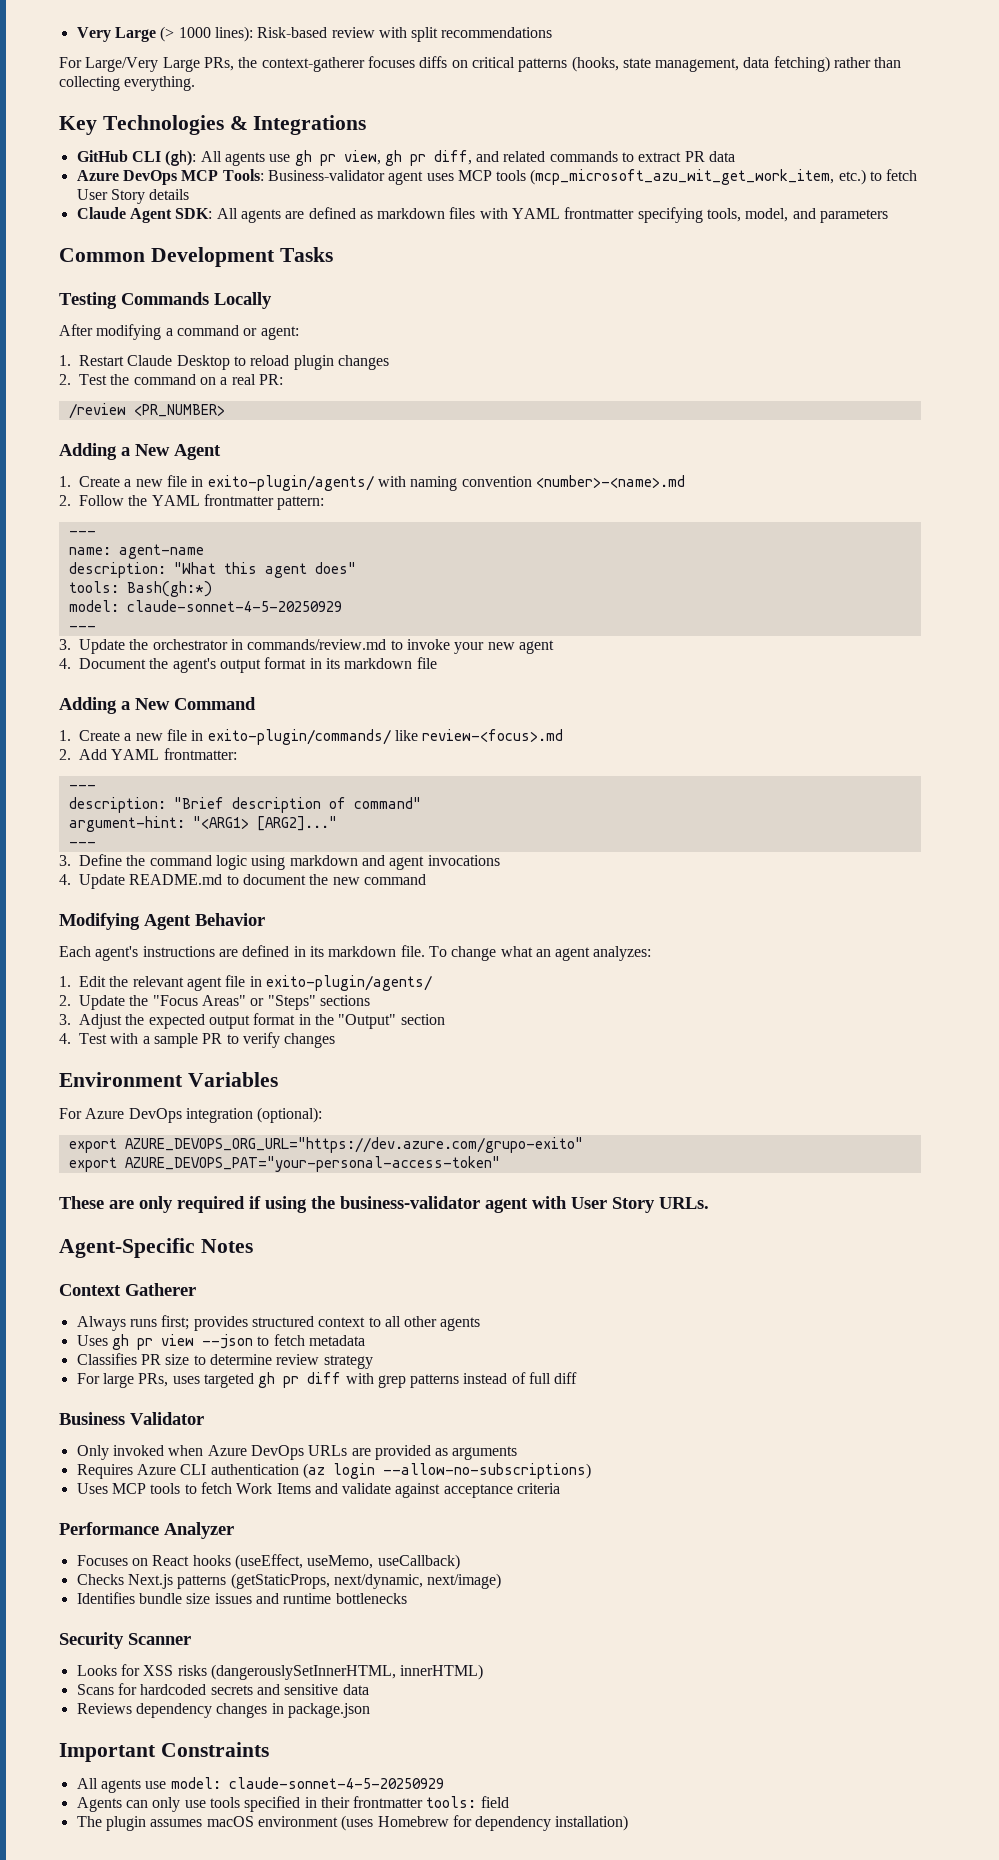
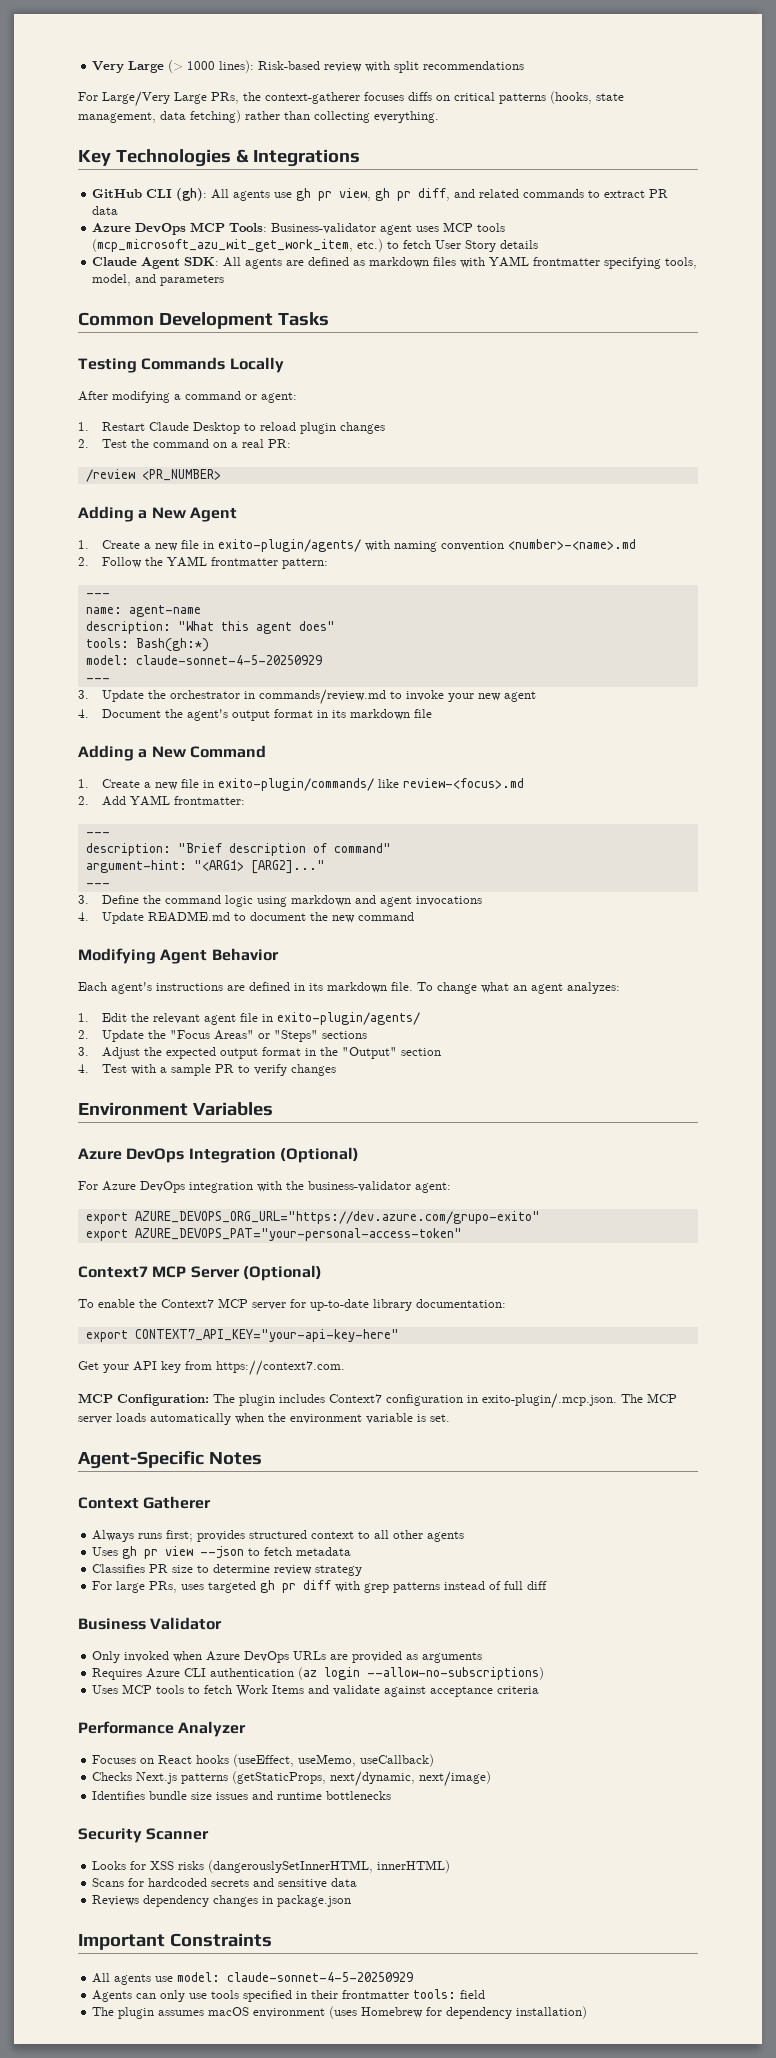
(278, 1079) none -> [78,1147,359,1163] // Azure DevOps Integration (Optional)
[257,1107,323,1123] (optional): -> [257,1181,451,1193] with the business-validator agent:
[59,1196,709,1213] These are only required if using the business-validator agent with User Story URLs. -> [78,1265,322,1281] [78,1298,506,1311] [85,1329,399,1342] [78,1360,345,1376] [78,1393,677,1409] [78,1413,450,1425] Context7 MCP Server (Optional) // To enable the Context7 MCP server for up-to-date library documentation: // export CONTEXT7_API_KEY="your-api-key-here" // Get your API key from https://context7.com. // MCP Configuration: The plugin includes Context7 configuration in exito-plugin/.mcp.json. The MCP server loads automatically when the environment variable is set.

